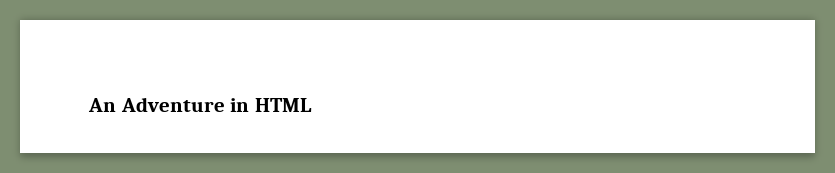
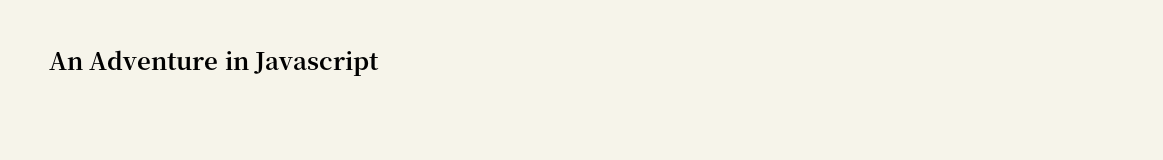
[255,98,313,112] HTML -> [254,51,380,76] Javascript

